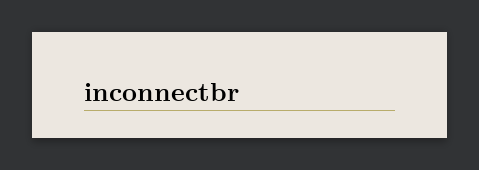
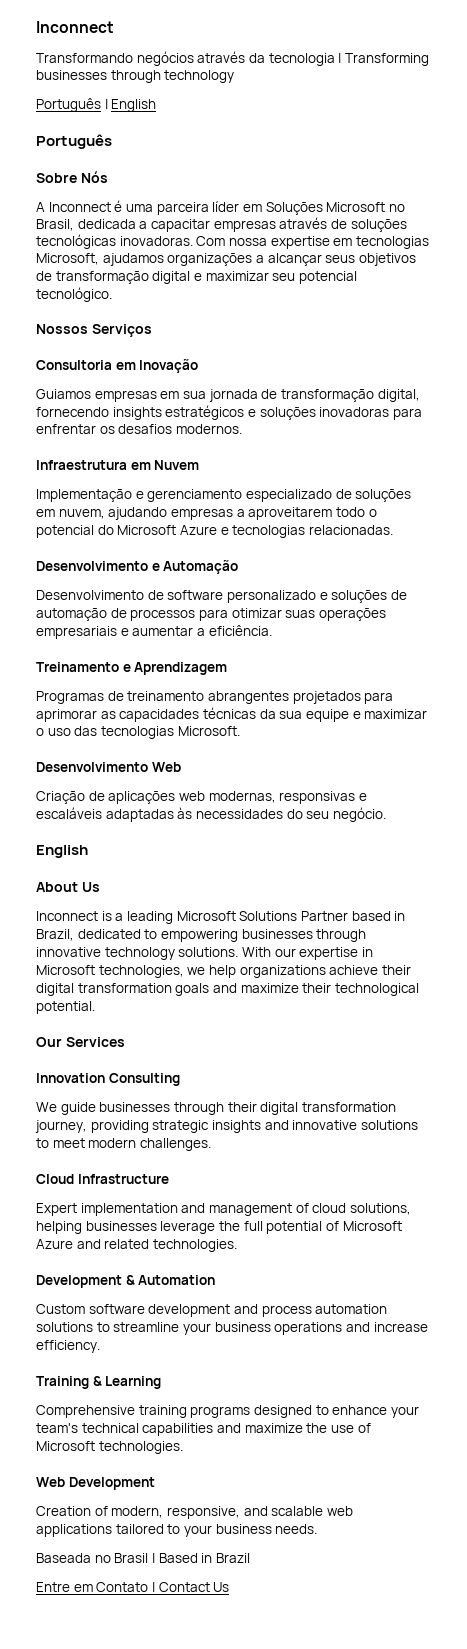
[84,83,239,101] inconnectbr -> [36,21,114,33] [36,51,429,66] [36,70,235,83] [36,98,157,112] [36,134,112,149] [36,171,108,183] [36,200,405,215] [36,217,407,232] [36,234,429,249] [36,253,416,266] [36,271,357,284] [36,287,112,302] [36,324,152,337] [36,359,199,373] [36,389,420,402] [36,405,422,420] [36,424,242,434] [36,460,200,470] [36,489,412,502] [36,507,377,520] [36,525,393,538] [36,560,239,574] [36,590,407,603] [36,608,386,621] [36,625,272,639] [36,662,228,675] [36,691,394,704] [36,707,428,722] [36,726,240,739] [36,762,181,772] [36,791,367,804] [36,807,386,822] [36,845,88,858] [36,882,100,892] [36,911,406,924] [36,929,367,942] [36,947,373,960] [36,965,411,978] [36,983,419,996] [36,1001,95,1014] [36,1037,125,1047] [36,1073,180,1086] [36,1102,396,1115] [35,1120,418,1133] [36,1138,211,1151] [36,1174,169,1184] [36,1203,411,1216] [36,1221,402,1234] [36,1239,237,1252] [36,1275,216,1288] [36,1304,388,1317] [36,1322,428,1335] [36,1340,100,1353] [36,1376,162,1389] [36,1405,419,1418] [36,1423,371,1436] [36,1441,183,1454] [36,1477,155,1490] [36,1506,353,1519] [36,1524,318,1537] [36,1553,250,1563] [36,1582,230,1592] Inconnect // Transformando negócios através da tecnologia | Transforming businesses through technology // Português | English // Português // Sobre Nós // A Inconnect é uma parceira líder em Soluções Microsoft no Brasil, dedicada a capacitar empresas através de soluções tecnológicas inovadoras. Com nossa expertise em tecnologias Microsoft, ajudamos organizações a alcançar seus objetivos de transformação digital e maximizar seu potencial tecnológico. // Nossos Serviços // Consultoria em Inovação // Guiamos empresas em sua jornada de transformação digital, fornecendo insights estratégicos e soluções inovadoras para enfrentar os desafios modernos. // Infraestrutura em Nuvem // Implementação e gerenciamento especializado de soluções em nuvem, ajudando empresas a aproveitarem todo o potencial do Microsoft Azure e tecnologias relacionadas. // Desenvolvimento e Automação // Desenvolvimento de software personalizado e soluções de automação de processos para otimizar suas operações empresariais e aumentar a eficiência. // Treinamento e Aprendizagem // Programas de treinamento abrangentes projetados para aprimorar as capacidades técnicas da sua equipe e maximizar o uso das tecnologias Microsoft. // Desenvolvimento Web // Criação de aplicações web modernas, responsivas e escaláveis adaptadas às necessidades do seu negócio. // English // About Us // Inconnect is a leading Microsoft Solutions Partner based in Brazil, dedicated to empowering businesses through innovative technology solutions. With our expertise in Microsoft technologies, we help organizations achieve their digital transformation goals and maximize their technological potential. // Our Services // Innovation Consulting // We guide businesses through their digital transformation journey, providing strategic insights and innovative solutions to meet modern challenges. // Cloud Infrastructure // Expert implementation and management of cloud solutions, helping businesses leverage the full potential of Microsoft Azure and related technologies. // Development & Automation // Custom software development and process automation solutions to streamline your business operations and increase efficiency. // Training & Learning // Comprehensive training programs designed to enhance your team's technical capabilities and maximize the use of Microsoft technologies. // Web Development // Creation of modern, responsive, and scalable web applications tailored to your business needs. // Baseada no Brasil | Based in Brazil // Entre em Contato | Contact Us

